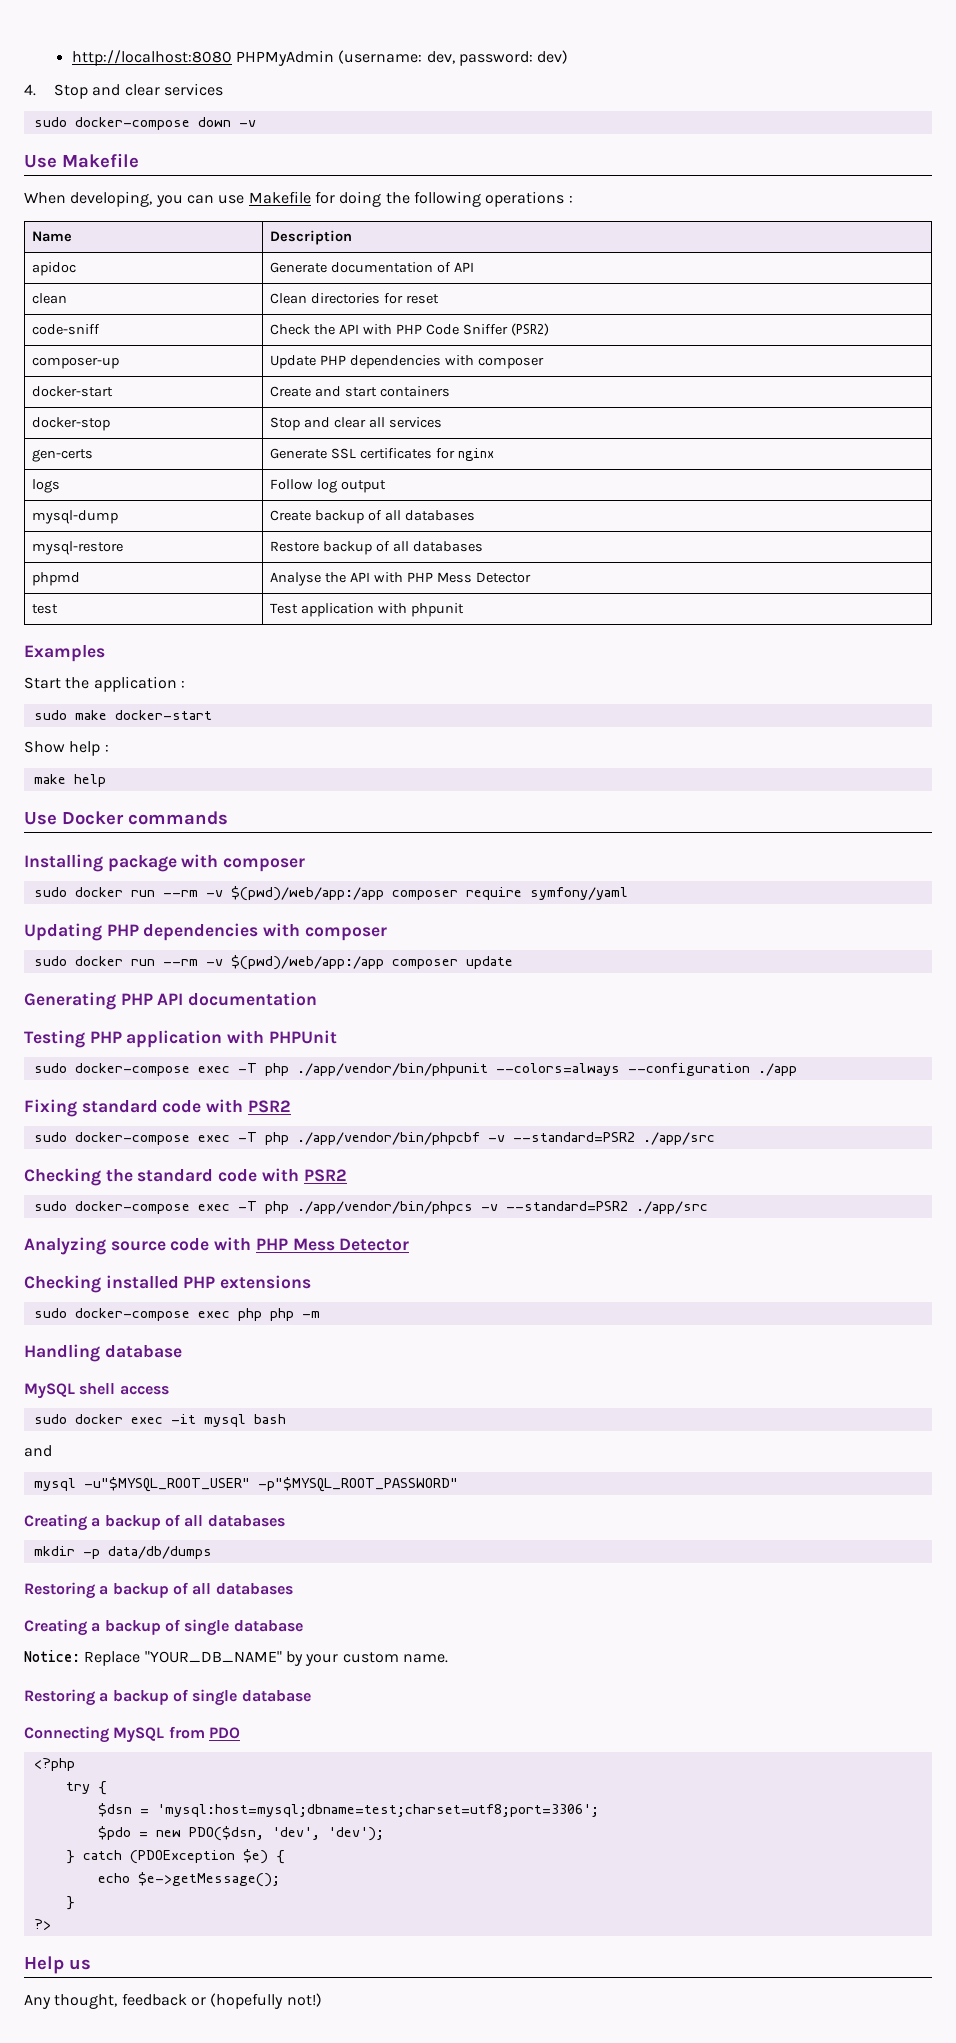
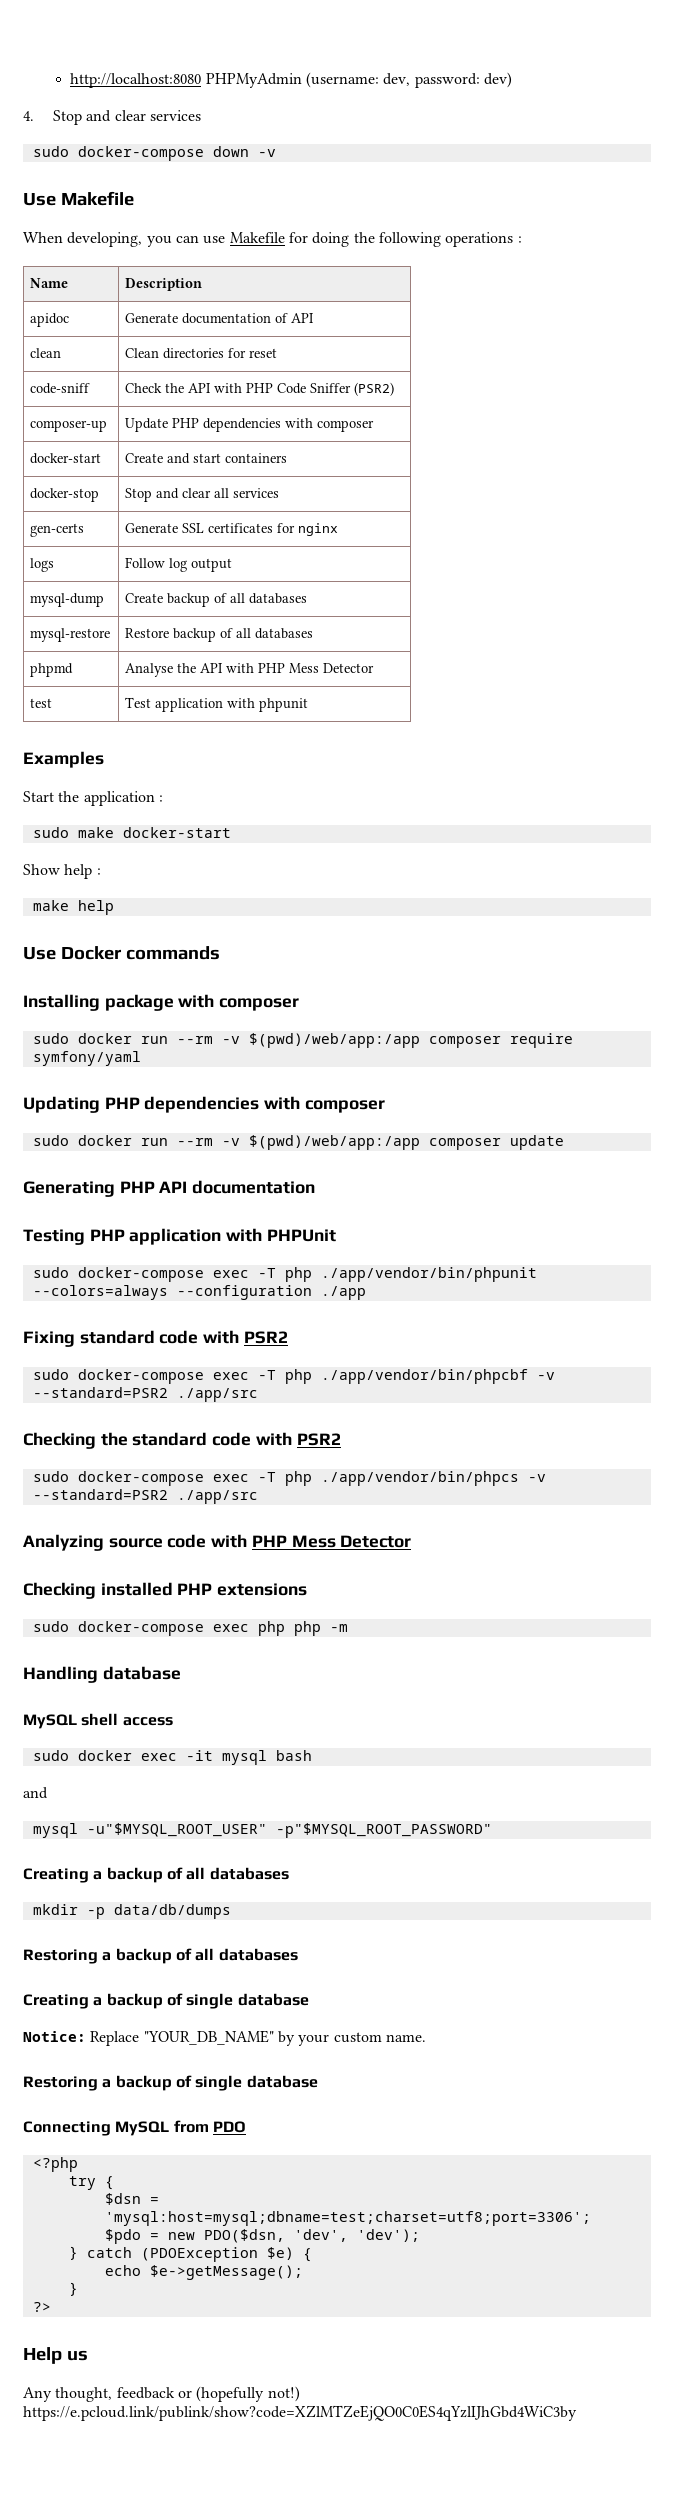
(322, 2000) none -> [23,2405,577,2421] https://e.pcloud.link/publink/show?code=XZlMTZeEjQO0C0ES4qYzlIJhGbd4WiC3by

